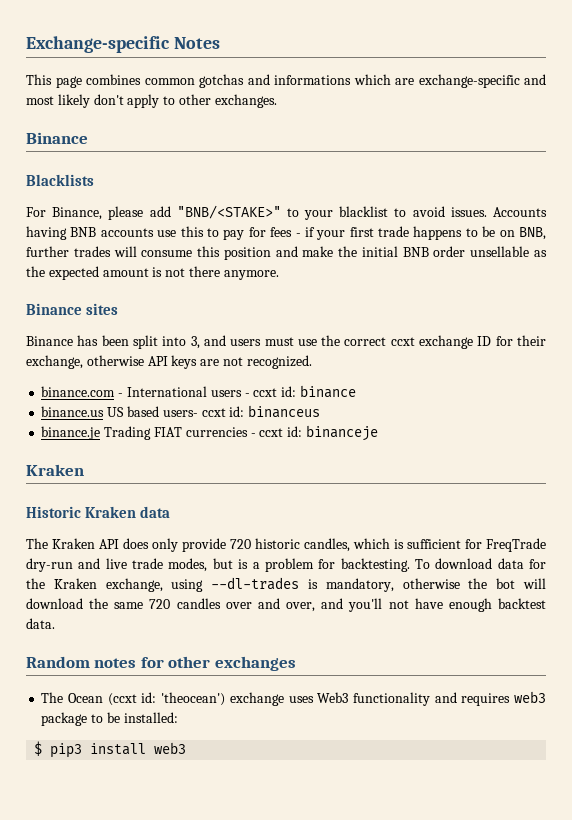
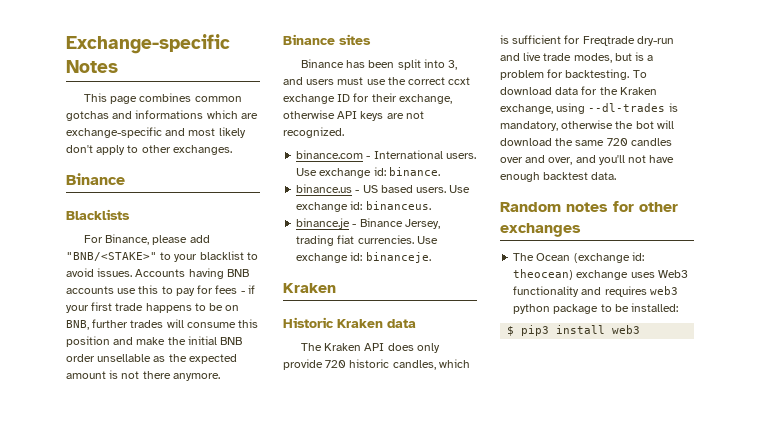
[210,385,356,398] users - ccxt id: binance -> [445,153,476,159] [296,167,440,178] users. Use exchange id: binance.
(105, 411) none -> [355,190,360,193] -
[162,405,321,418] [41,425,378,441] users- ccxt id: binanceus // binance.je Trading FIAT currencies - ccxt id: binanceje -> [416,185,471,193] [296,201,431,212] [296,218,440,229] [296,235,438,246] [296,252,431,263] users. Use exchange id: binanceus. // binance.je - Binance Jersey, trading fiat currencies. Use exchange id: binanceje.
[486,538,546,552] FreqTrade -> [582,36,635,46] Freqtrade
[107,692,226,706] (ccxt id: 'theocean') -> [573,252,644,263] [513,269,574,280] (exchange id: theocean)
(546, 697) none -> [513,304,551,314] python

